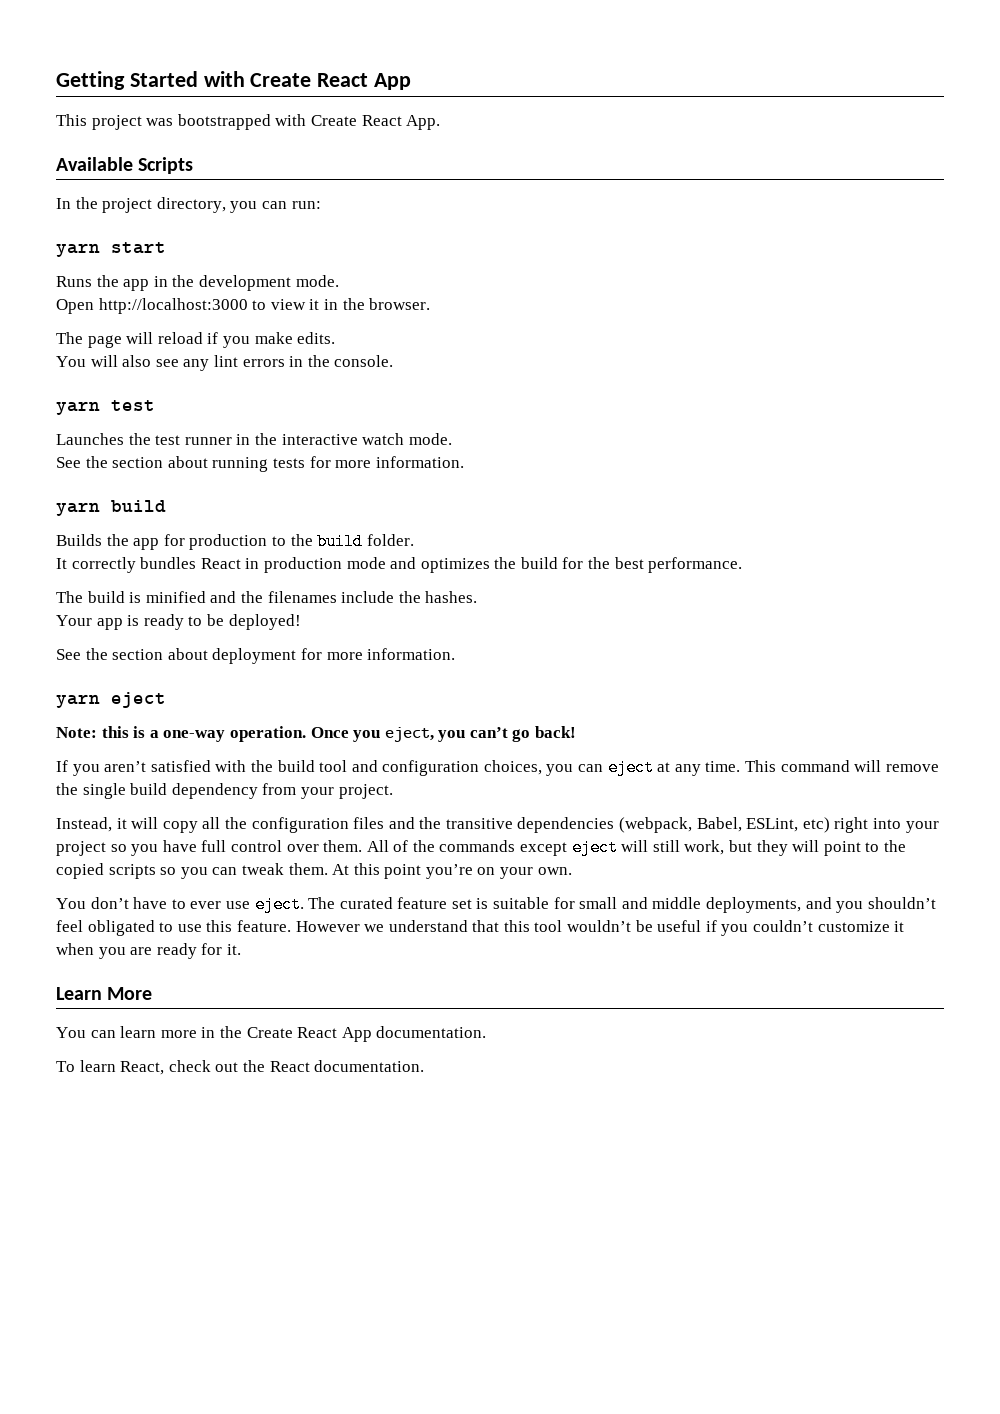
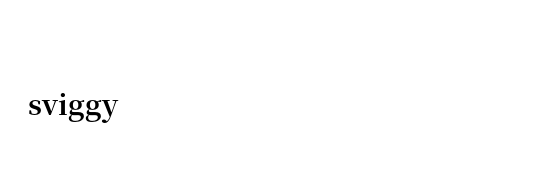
[56,71,412,90] [56,114,441,130] [56,157,194,174] [56,197,321,213] [56,242,166,257] [56,275,339,291] [56,298,431,314] [56,332,336,348] [56,355,394,371] [56,400,155,415] [56,433,452,445] [56,456,464,472] [56,500,166,516] [56,533,414,550] [56,557,743,573] [56,591,478,603] [56,614,301,630] [56,648,456,664] [56,692,166,708] [56,726,577,742] [56,759,939,776] [56,783,393,799] [56,817,939,833] [56,839,906,856] [56,863,572,879] [56,896,936,913] [56,920,905,936] [56,943,241,959] [56,987,153,1000] [56,1026,487,1042] [56,1060,425,1075] Getting Started with Create React App // This project was bootstrapped with Create React App. // Available Scripts // In the project directory, you can run: // yarn start // Runs the app in the development mode. // Open http://localhost:3000 to view it in the browser. // The page will reload if you make edits. // You will also see any lint errors in the console. // yarn test // Launches the test runner in the interactive watch mode. // See the section about running tests for more information. // yarn build // Builds the app for production to the build folder. // It correctly bundles React in production mode and optimizes the build for the best performance. // The build is minified and the filenames include the hashes. // Your app is ready to be deployed! // See the section about deployment for more information. // yarn eject // Note: this is a one-way operation. Once you eject, you can’t go back! // If you aren’t satisfied with the build tool and configuration choices, you can eject at any time. This command will remove the single build dependency from your project. // Instead, it will copy all the configuration files and the transitive dependencies (webpack, Babel, ESLint, etc) right into your project so you have full control over them. All of the commands except eject will still work, but they will point to the copied scripts so you can tweak them. At this point you’re on your own. // You don’t have to ever use eject. The curated feature set is suitable for small and middle deployments, and you shouldn’t feel obligated to use this feature. However we understand that this tool wouldn’t be useful if you couldn’t customize it when you are ready for it. // Learn More // You can learn more in the Create React App documentation. // To learn React, check out the React documentation. -> [28,93,119,123] sviggy

